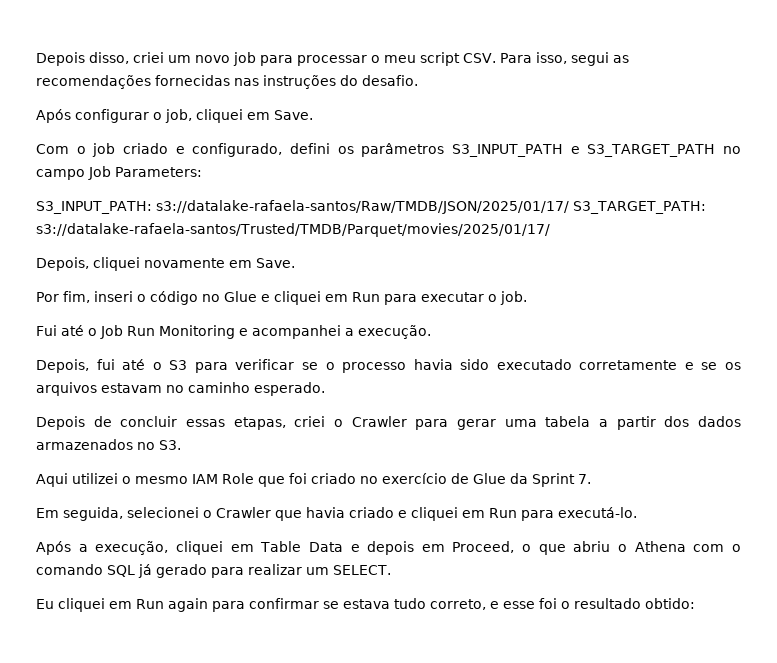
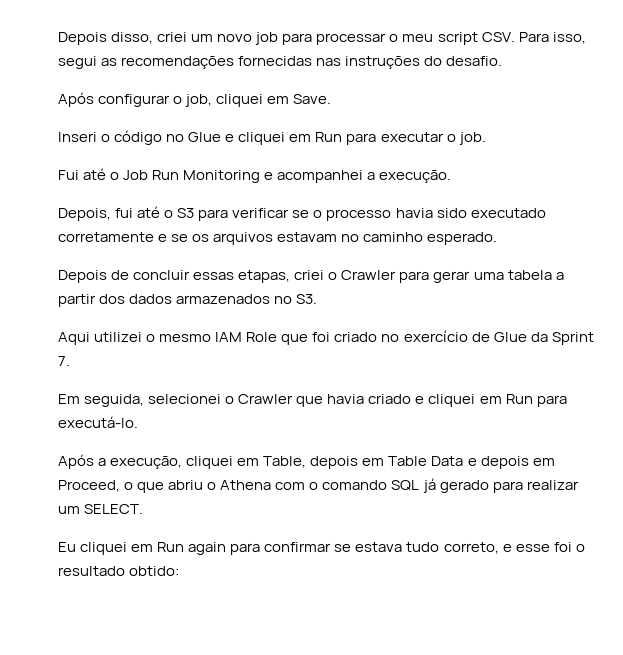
[36,143,741,157] [36,166,202,180] [36,200,706,214] [36,223,550,237] [36,257,295,271] [36,291,133,303] Com o job criado e configurado, defini os parâmetros S3_INPUT_PATH e S3_TARGET_PATH no campo Job Parameters: // S3_INPUT_PATH: s3://datalake-rafaela-santos/Raw/TMDB/JSON/2025/01/17/ S3_TARGET_PATH: s3://datalake-rafaela-santos/Trusted/TMDB/Parquet/movies/2025/01/17/ // Depois, cliquei novamente em Save. // Por fim, inseri -> [58,132,97,142] Inseri
(254, 548) none -> [263,456,385,469] Table, depois em

